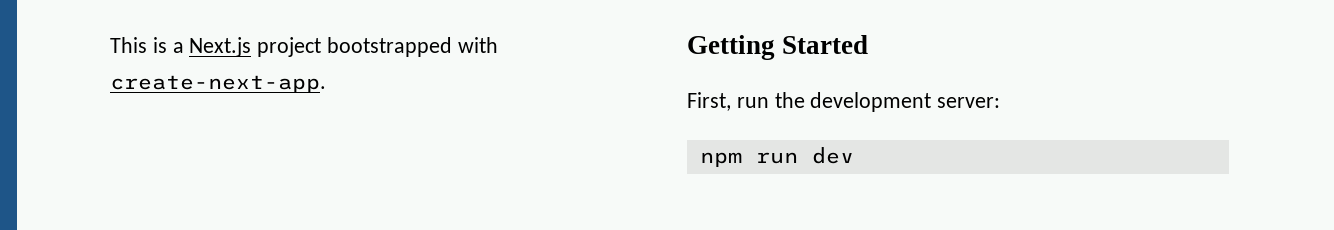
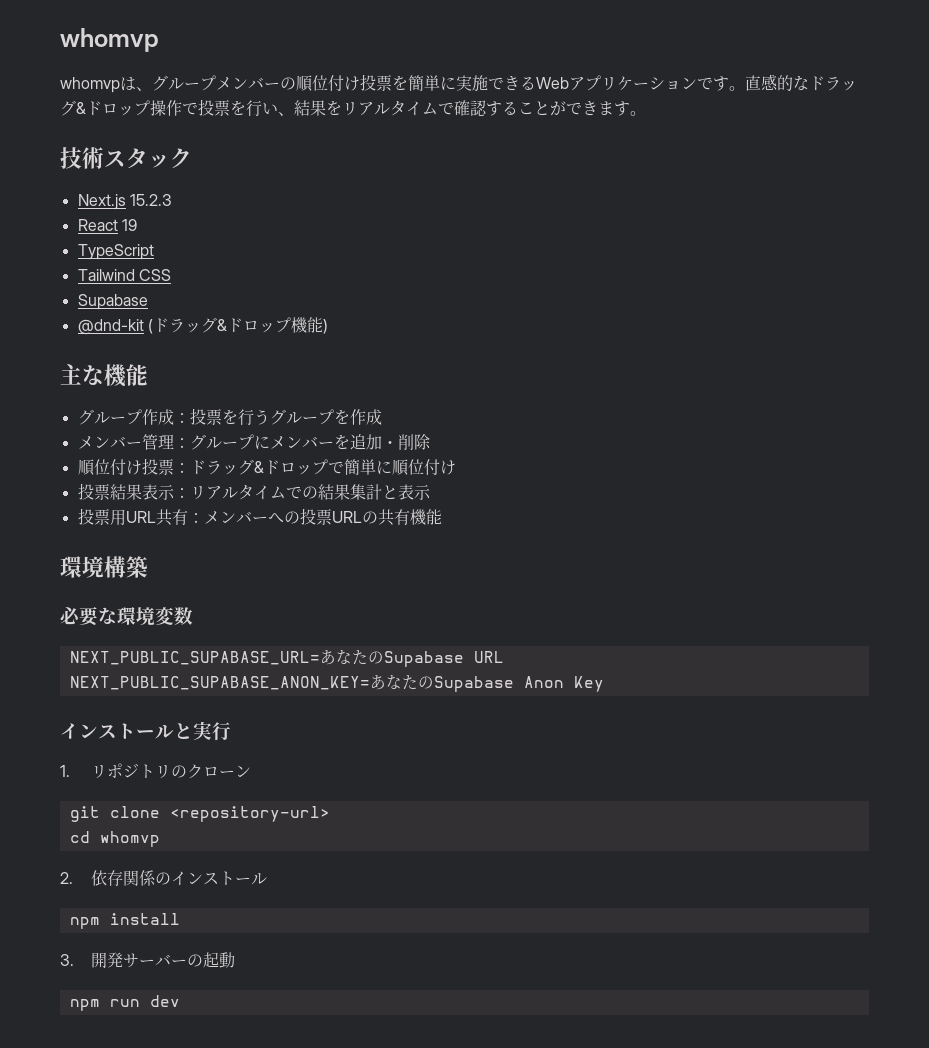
[110,37,498,57] [110,75,326,93] [687,35,869,60] [687,92,1001,112] This is a Next.js project bootstrapped with create-next-app. // Getting Started // First, run the development server: -> [60,28,159,52] [60,74,857,93] [60,99,646,117] [60,147,192,169] [77,194,172,210] [77,219,137,231] [77,244,154,260] [77,269,171,281] [77,294,148,310] [77,317,328,335] [60,364,148,387] [77,408,382,426] [77,434,431,450] [77,458,456,476] [77,483,431,500] [77,508,442,526] [60,556,148,578] [60,607,193,626] [69,649,504,667] [69,674,604,692] [60,721,231,741] [60,763,251,779] [69,806,330,822] [69,831,160,847] [60,870,267,886] [69,913,180,929] [60,952,235,968] whomvp // whomvpは、グループメンバーの順位付け投票を簡単に実施できるWebアプリケーションです。直感的なドラッグ&ドロップ操作で投票を行い、結果をリアルタイムで確認することができます。 // 技術スタック // Next.js 15.2.3 // React 19 // TypeScript // Tailwind CSS // Supabase // @dnd-kit (ドラッグ&ドロップ機能) // 主な機能 // グループ作成：投票を行うグループを作成 // メンバー管理：グループにメンバーを追加・削除 // 順位付け投票：ドラッグ&ドロップで簡単に順位付け // 投票結果表示：リアルタイムでの結果集計と表示 // 投票用URL共有：メンバーへの投票URLの共有機能 // 環境構築 // 必要な環境変数 // NEXT_PUBLIC_SUPABASE_URL=あなたのSupabase URL // NEXT_PUBLIC_SUPABASE_ANON_KEY=あなたのSupabase Anon Key // インストールと実行 // 1.リポジトリのクローン // git clone <repository-url> // cd whomvp // 2.依存関係のインストール // npm install // 3.開発サーバーの起動

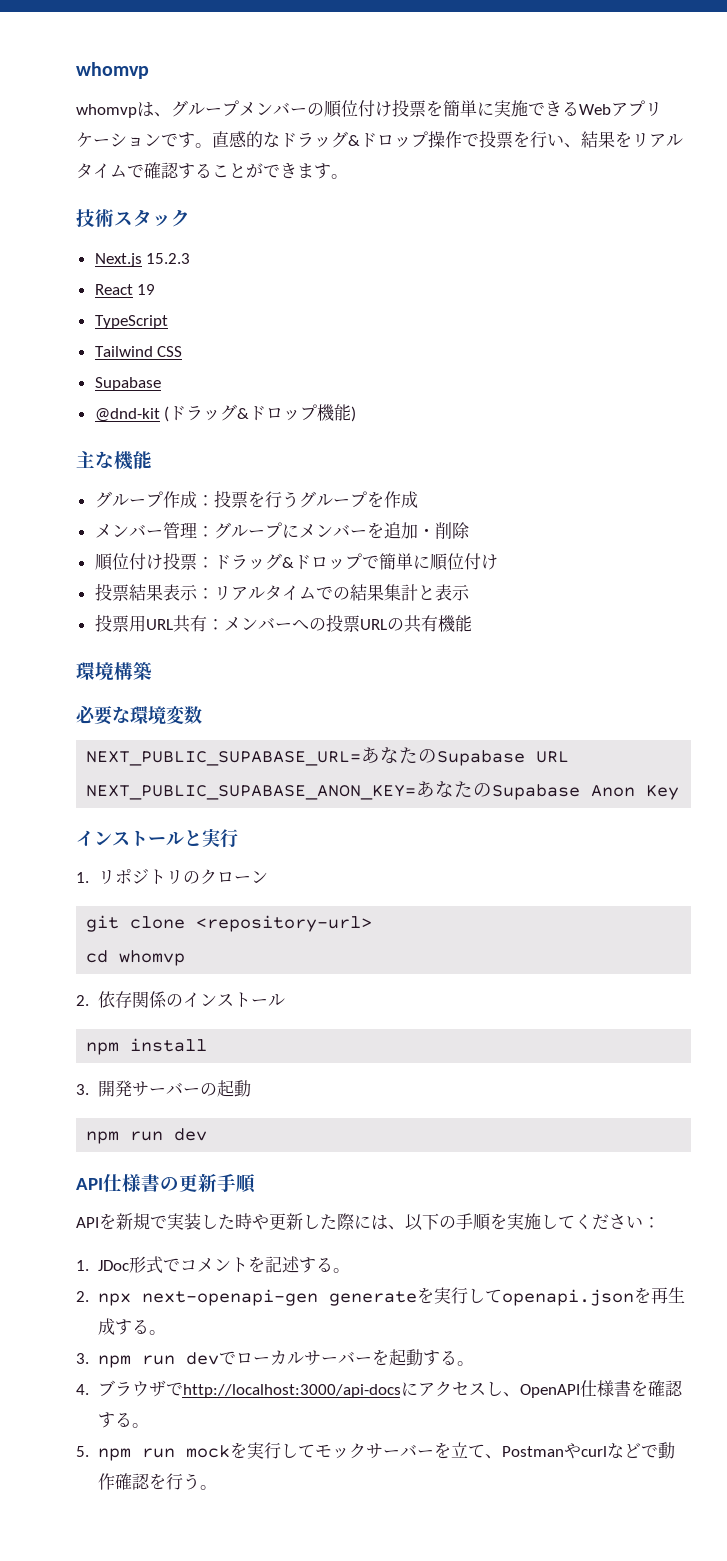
(180, 1001) none -> [76,1173,256,1193] [76,1213,660,1231] [76,1256,350,1274] [76,1287,685,1306] [97,1318,166,1335] [76,1349,474,1368] [76,1380,683,1398] [97,1412,149,1428] [76,1442,675,1461] [97,1473,217,1490] // API仕様書の更新手順 // APIを新規で実装した時や更新した際には、以下の手順を実施してください： // 1. JDoc形式でコメントを記述する。 // 2. npx next-openapi-gen generateを実行してopenapi.jsonを再生成する。 // 3. npm run devでローカルサーバーを起動する。 // 4.ブラウザでhttp://localhost:3000/api-docsにアクセスし、OpenAPI仕様書を確認する。 // 5. npm run mockを実行してモックサーバーを立て、Postmanやcurlなどで動作確認を行う。

